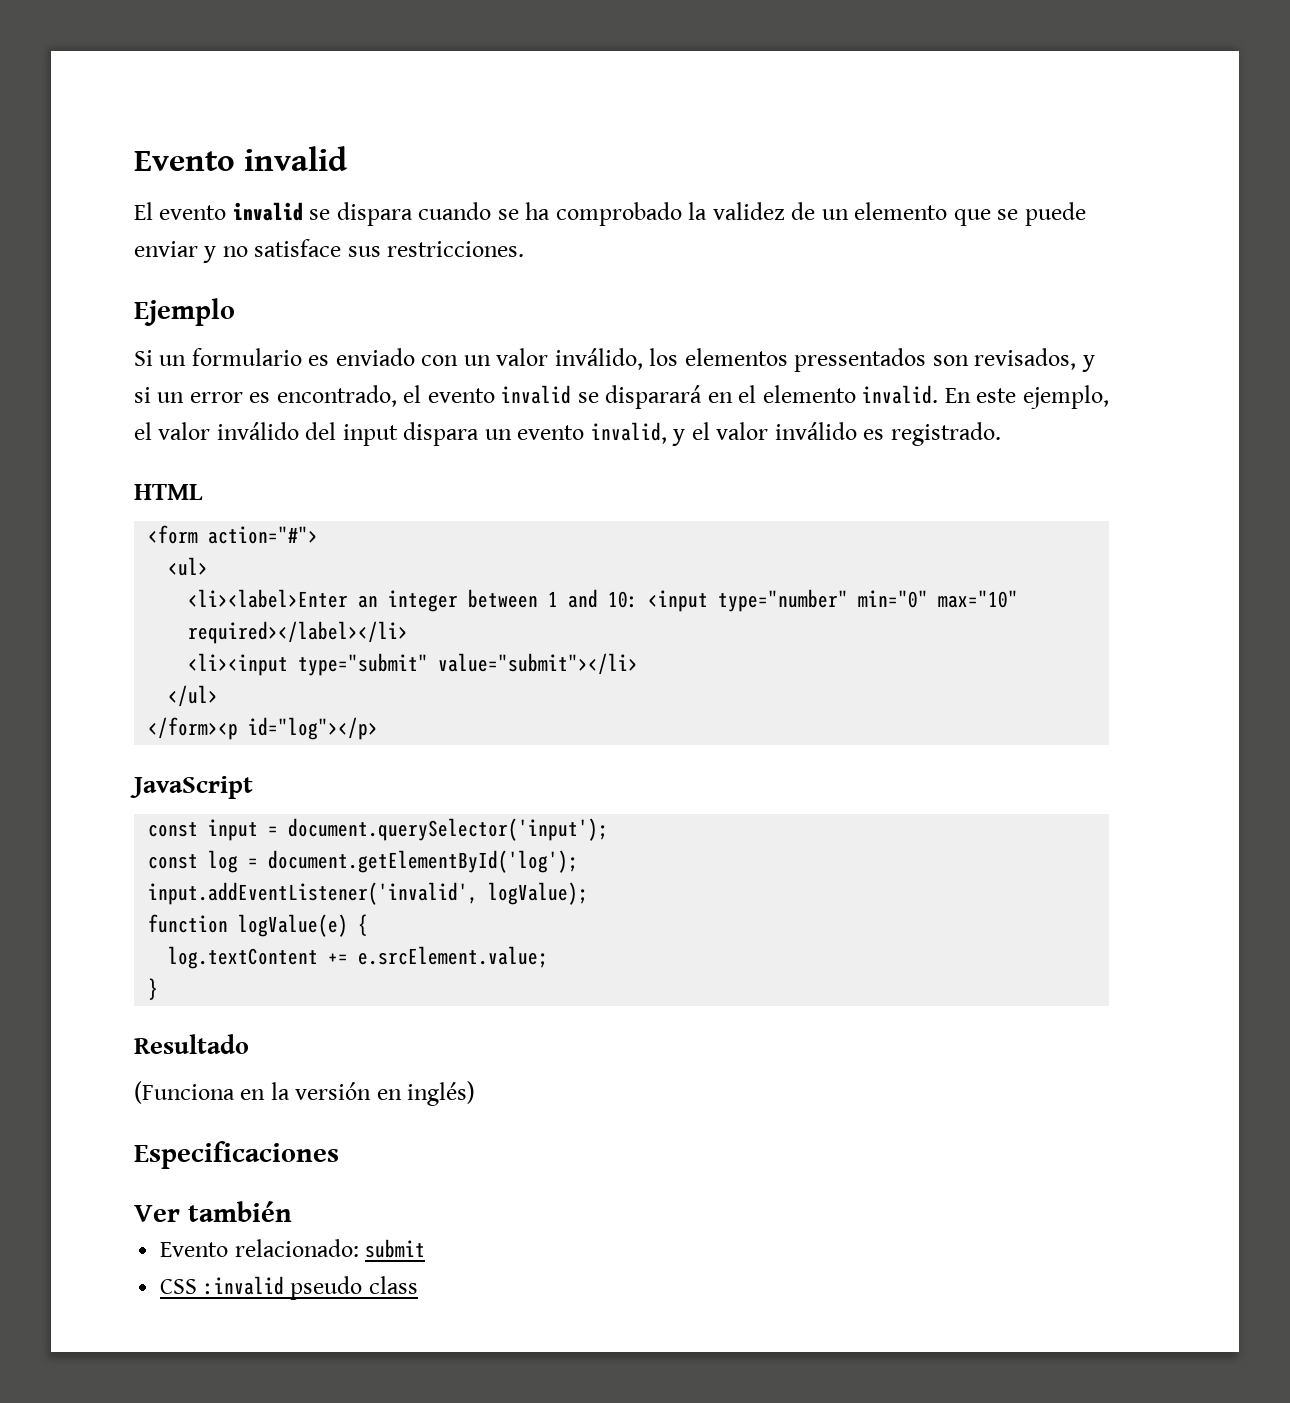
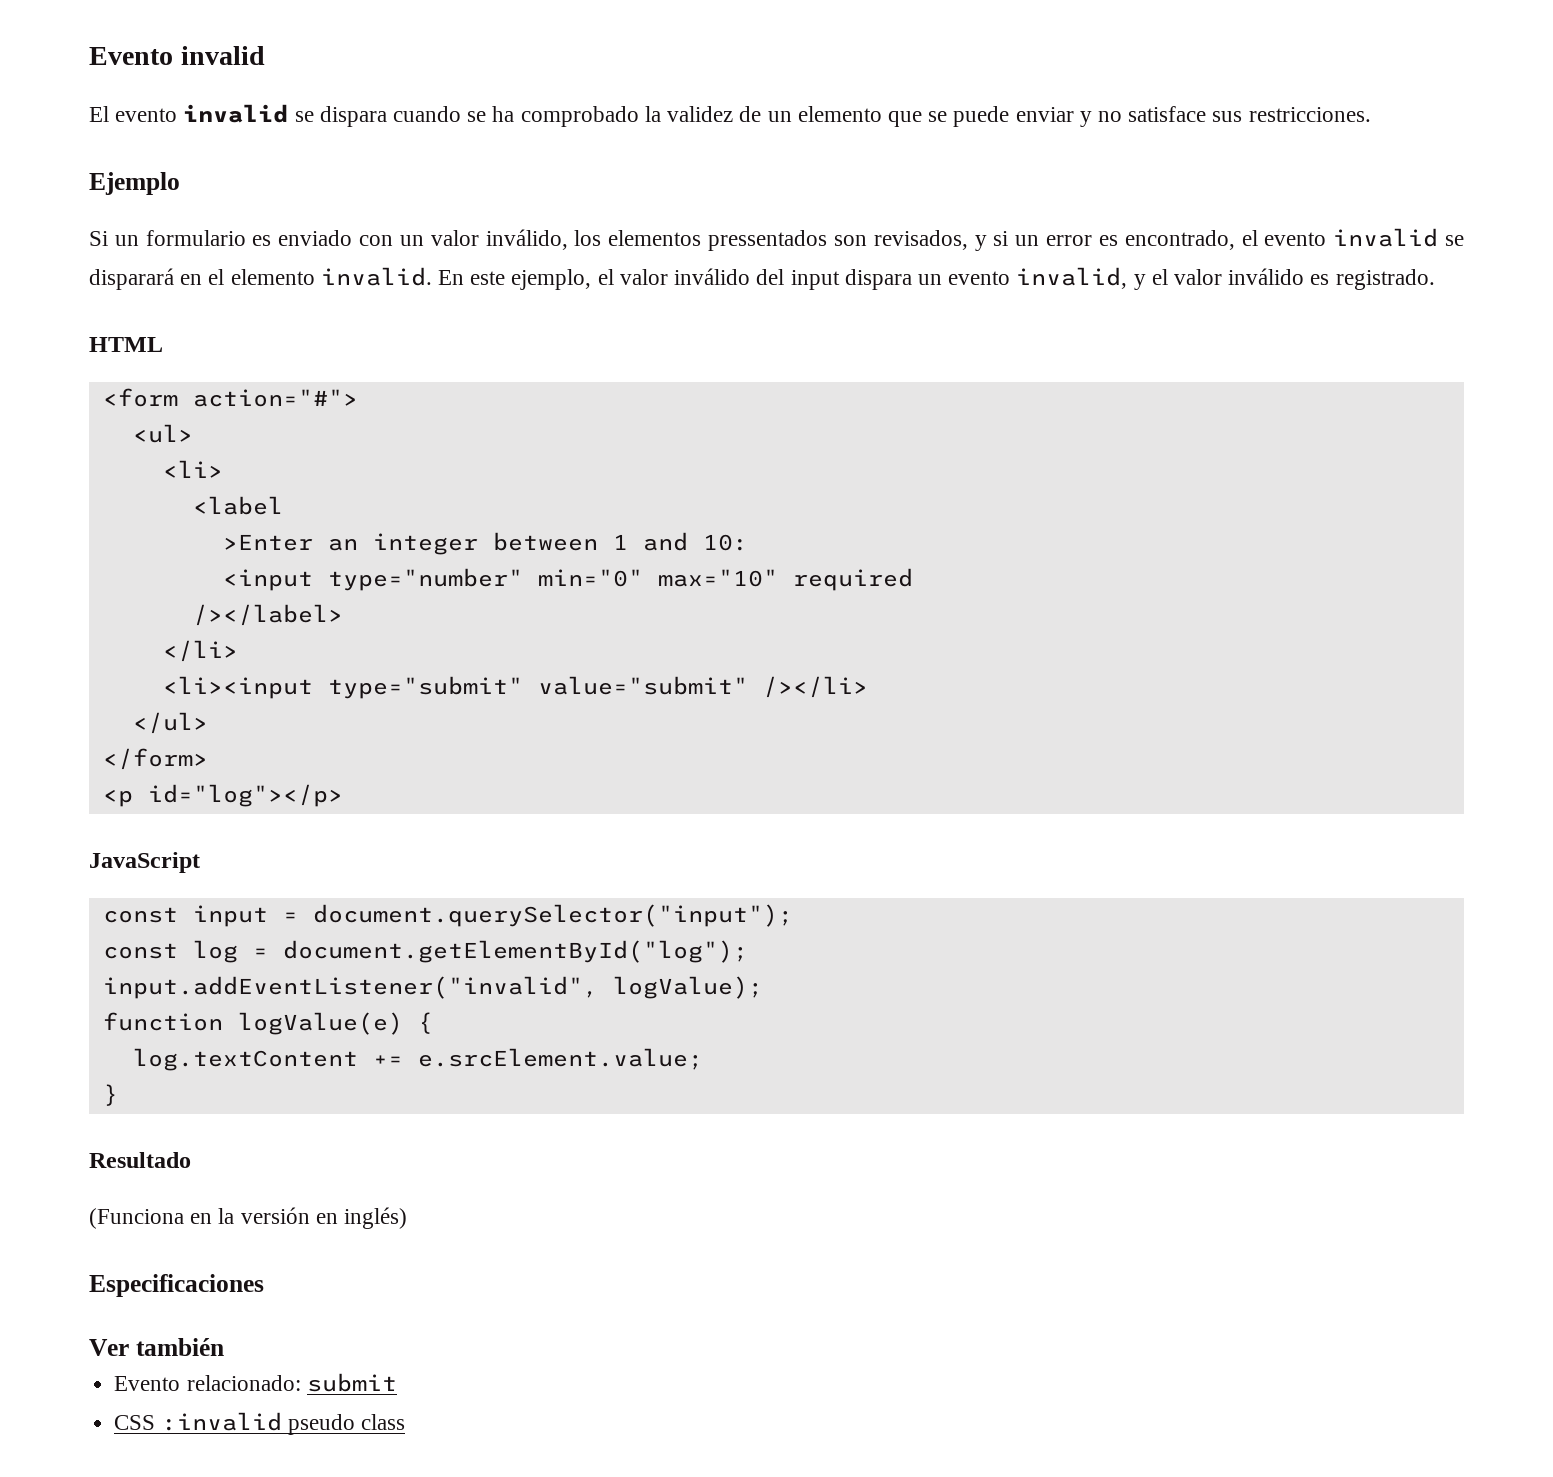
[188,589,349,608] <li><label>Enter -> [162,460,223,478] [192,496,283,515] [222,534,313,551] <li> // <label // >Enter
(639, 599) none -> (748, 542) //
[188,621,409,644] required></label></li> -> [792,568,913,591] [192,604,343,626] [162,640,238,662] required // /></label> // </li>
[438,653,639,675] value="submit"></li> -> [537,676,868,698] value="submit" /></li>
[148,717,239,740] </form><p -> [102,748,208,770] [102,789,133,807] </form> // <p
[288,818,609,841] document.querySelector('input'); -> [312,904,793,927] document.querySelector("input");
[268,850,579,873] [148,882,479,905] document.getElementById('log'); // input.addEventListener('invalid', -> [282,940,748,963] [102,976,598,999] document.getElementById("log"); // input.addEventListener("invalid",

